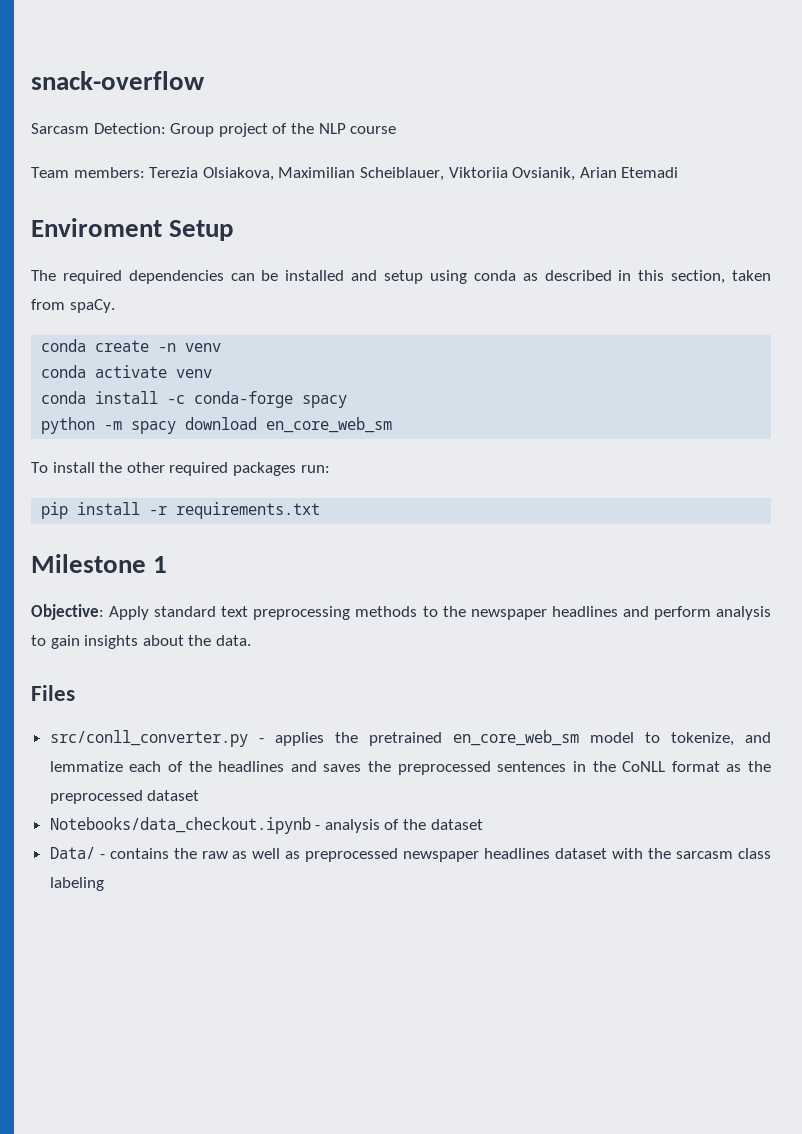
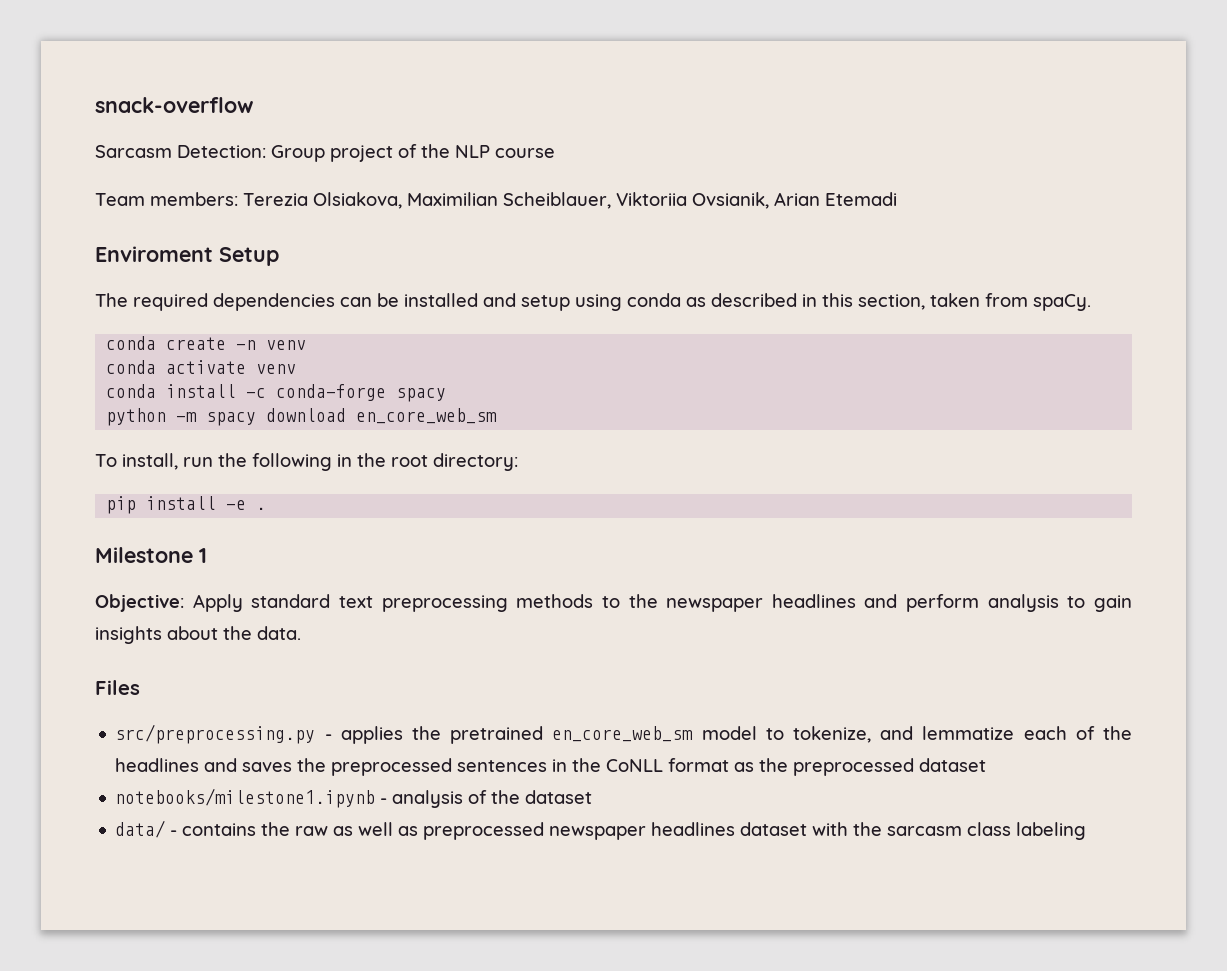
[52,462,330,476] install the other required packages run: -> [122,453,518,471] install, run the following in the root directory:
[149,502,321,519] -r requirements.txt -> [226,500,267,510] -e .
[49,730,248,747] src/conll_converter.py -> [115,724,316,744] src/preprocessing.py
[49,817,311,834] Notebooks/data_checkout.ipynb -> [115,788,376,808] notebooks/milestone1.ipynb
[49,847,95,859] Data/ -> [115,820,166,838] data/

